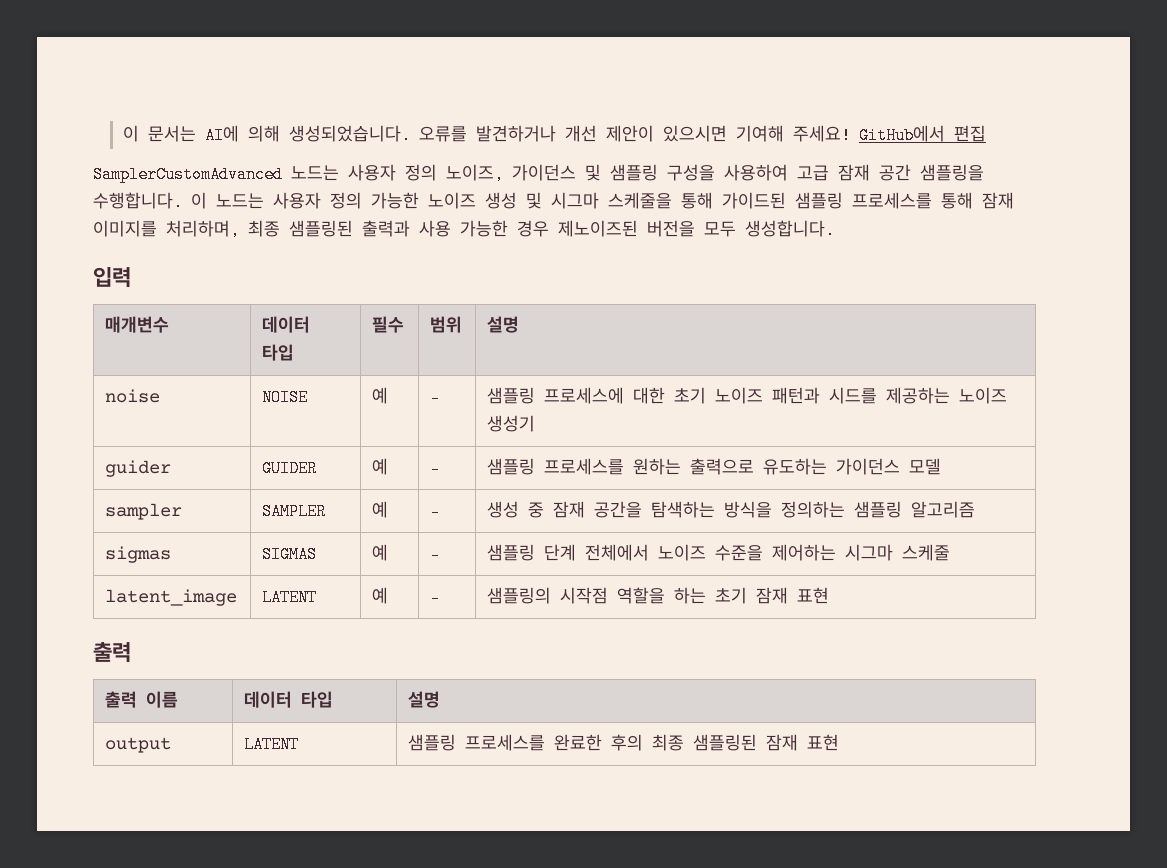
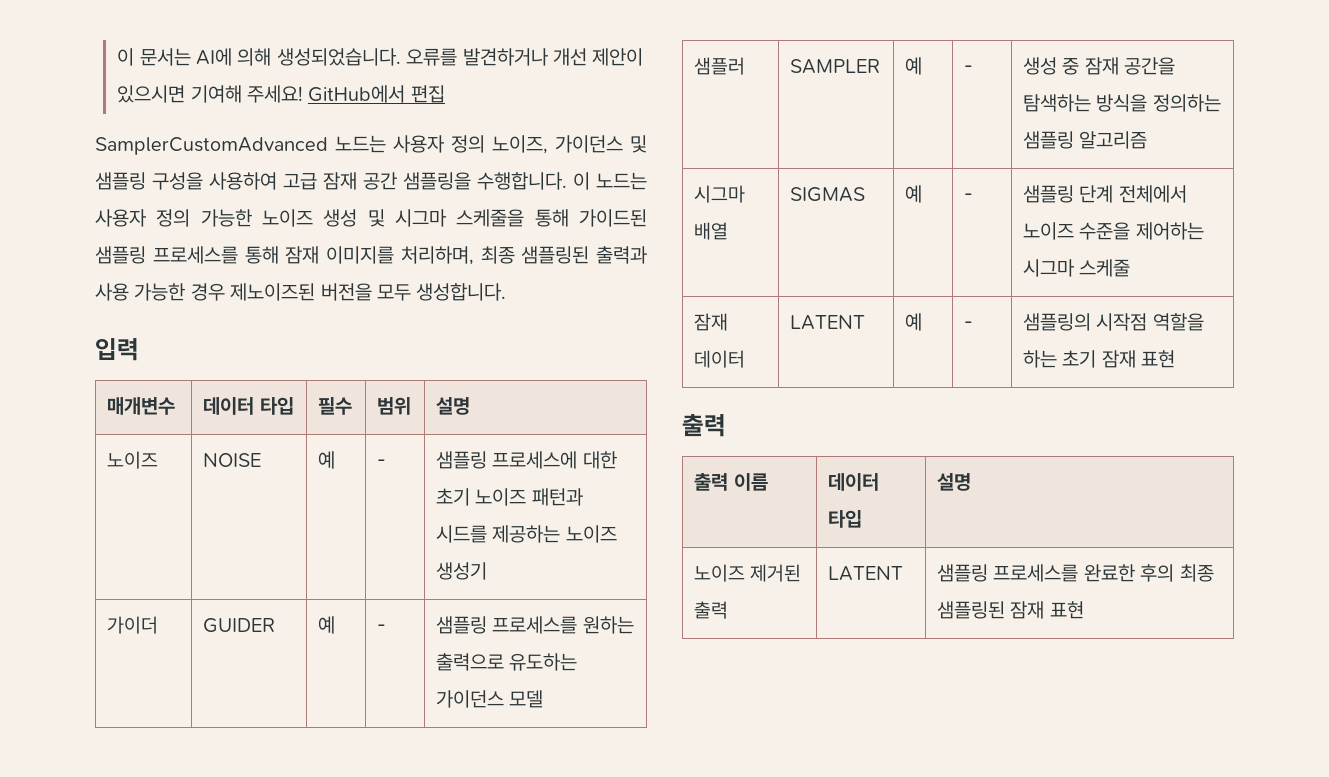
[105,389,161,403] noise -> [106,451,158,469] 노이즈
[105,460,172,477] guider -> [106,616,158,634] 가이더
[105,503,183,520] sampler -> [693,57,745,75] 샘플러
[105,546,172,563] sigmas -> [693,185,745,203] [693,222,728,240] 시그마 배열
[105,589,238,606] latent_image -> [693,313,728,331] [693,350,745,368] 잠재 데이터
[105,737,172,753] output -> [693,564,802,582] [693,601,728,619] 노이즈 제거된 출력

